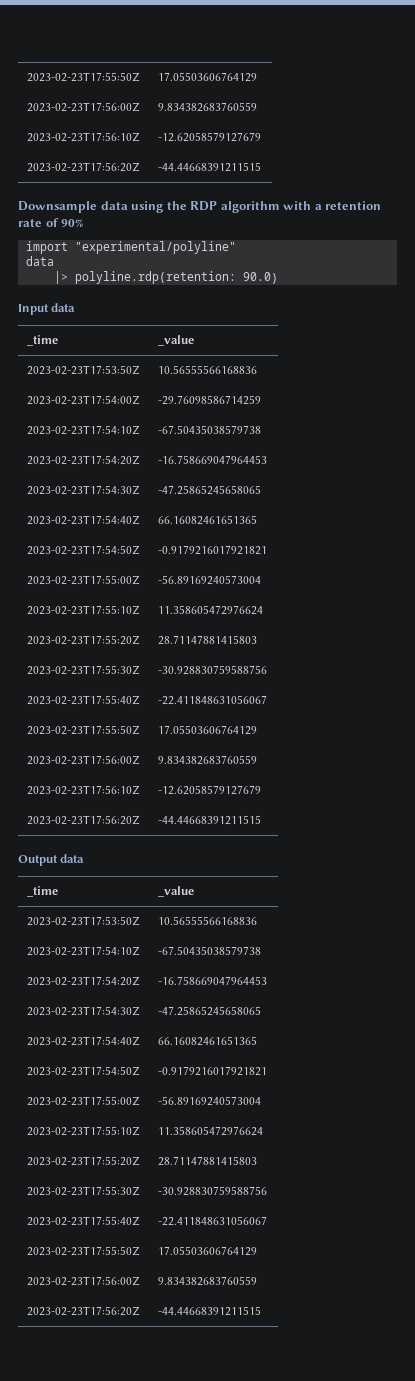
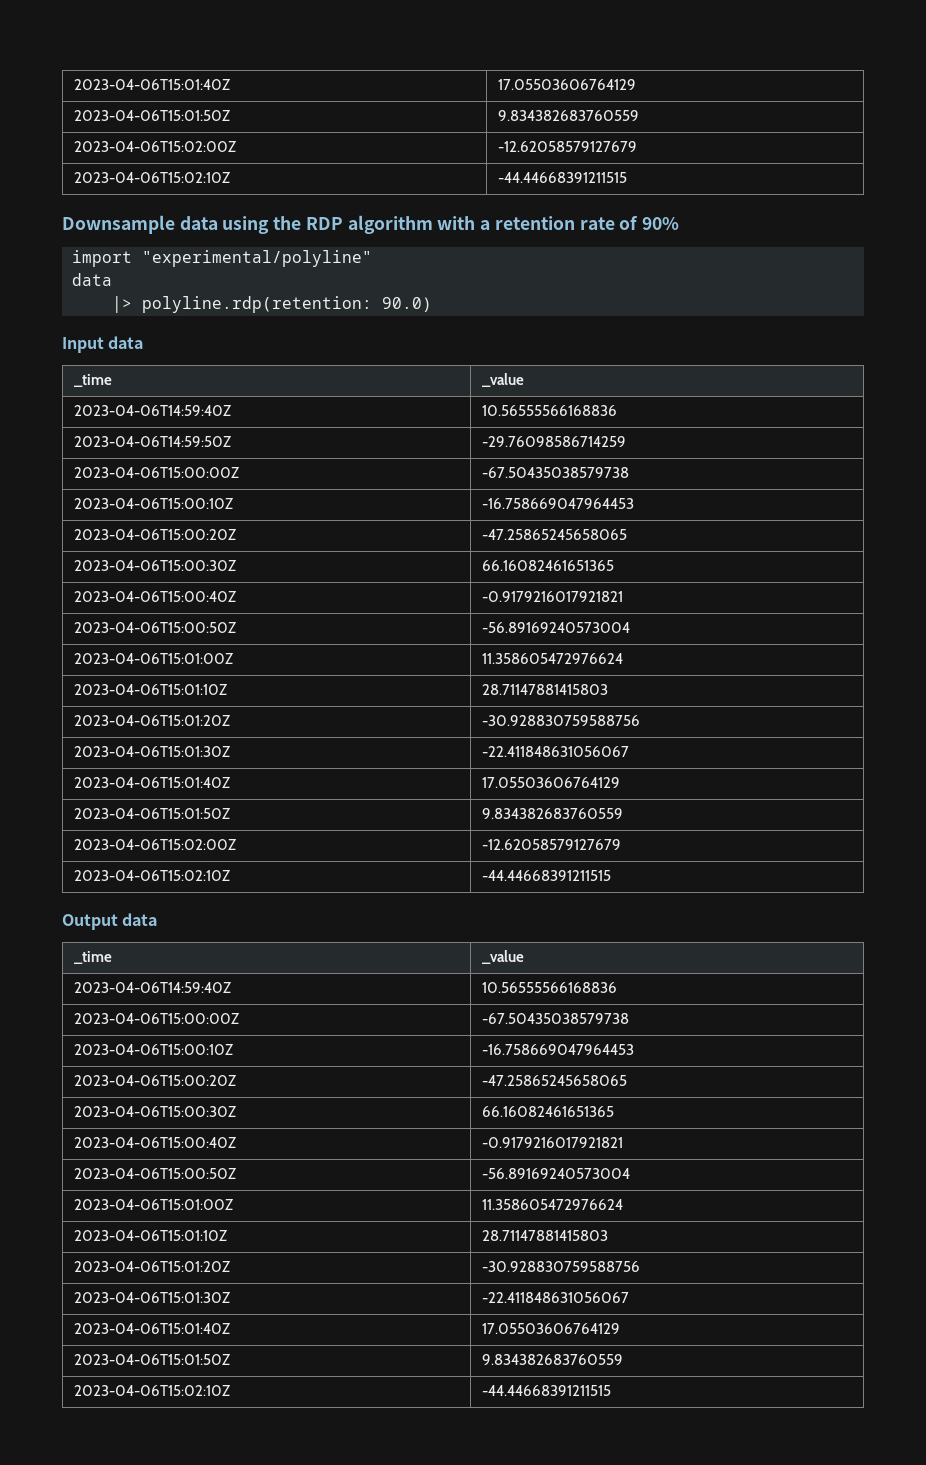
[26,72,140,82] [157,72,257,82] [26,102,140,112] [157,102,257,112] [26,132,140,142] [157,132,261,142] [26,162,140,172] 2023-02-23T17:55:50Z | 17.05503606764129 // 2023-02-23T17:56:00Z | 9.834382683760559 // 2023-02-23T17:56:10Z | -12.62058579127679 // 2023-02-23T17:56:20Z -> [73,79,231,90] [497,79,636,90] [73,110,231,121] [497,110,639,121] [73,141,237,152] [497,141,637,152] [73,172,231,183] 2023-04-06T15:01:40Z | 17.05503606764129 // 2023-04-06T15:01:50Z | 9.834382683760559 // 2023-04-06T15:02:00Z | -12.62058579127679 // 2023-04-06T15:02:10Z
[26,365,140,375] [157,365,257,374] [26,395,140,405] 2023-02-23T17:53:50Z | 10.56555566168836 // 2023-02-23T17:54:00Z -> [73,405,232,416] [481,405,617,416] [73,436,232,447] 2023-04-06T14:59:40Z | 10.56555566168836 // 2023-04-06T14:59:50Z
[26,425,140,435] [157,425,261,434] [26,455,140,465] [157,455,267,464] [26,485,140,495] [157,485,261,495] [26,515,140,525] [157,515,257,525] [26,545,140,555] [157,545,267,555] [26,575,140,585] [157,575,261,585] [26,605,140,615] [157,605,263,615] [26,635,140,645] [157,635,257,645] [26,665,140,675] [157,665,267,675] [26,695,140,705] [157,695,267,705] [26,725,140,735] [157,725,257,735] [26,755,140,765] [157,755,257,765] [26,785,140,795] [157,785,261,795] [26,815,140,825] 2023-02-23T17:54:10Z | -67.50435038579738 // 2023-02-23T17:54:20Z | -16.758669047964453 // 2023-02-23T17:54:30Z | -47.25865245658065 // 2023-02-23T17:54:40Z | 66.16082461651365 // 2023-02-23T17:54:50Z | -0.9179216017921821 // 2023-02-23T17:55:00Z | -56.89169240573004 // 2023-02-23T17:55:10Z | 11.358605472976624 // 2023-02-23T17:55:20Z | 28.71147881415803 // 2023-02-23T17:55:30Z | -30.928830759588756 // 2023-02-23T17:55:40Z | -22.411848631056067 // 2023-02-23T17:55:50Z | 17.05503606764129 // 2023-02-23T17:56:00Z | 9.834382683760559 // 2023-02-23T17:56:10Z | -12.62058579127679 // 2023-02-23T17:56:20Z -> [73,467,240,478] [481,467,629,478] [73,498,234,509] [481,498,634,509] [73,529,237,540] [481,529,627,540] [73,560,237,571] [481,560,614,571] [73,591,237,602] [481,591,623,602] [73,622,237,633] [481,622,630,633] [73,653,234,664] [481,653,623,664] [73,684,228,695] [481,684,608,695] [73,715,231,726] [481,715,640,726] [73,746,231,757] [481,746,629,757] [73,777,231,788] [481,777,620,788] [73,808,231,819] [481,808,623,819] [73,839,237,850] [481,839,621,850] [73,870,231,881] 2023-04-06T15:00:00Z | -67.50435038579738 // 2023-04-06T15:00:10Z | -16.758669047964453 // 2023-04-06T15:00:20Z | -47.25865245658065 // 2023-04-06T15:00:30Z | 66.16082461651365 // 2023-04-06T15:00:40Z | -0.9179216017921821 // 2023-04-06T15:00:50Z | -56.89169240573004 // 2023-04-06T15:01:00Z | 11.358605472976624 // 2023-04-06T15:01:10Z | 28.71147881415803 // 2023-04-06T15:01:20Z | -30.928830759588756 // 2023-04-06T15:01:30Z | -22.411848631056067 // 2023-04-06T15:01:40Z | 17.05503606764129 // 2023-04-06T15:01:50Z | 9.834382683760559 // 2023-04-06T15:02:00Z | -12.62058579127679 // 2023-04-06T15:02:10Z
[26,916,140,926] [157,916,257,925] [26,946,140,956] [157,946,261,955] [26,976,140,986] [157,976,267,985] [26,1006,140,1016] [157,1006,261,1016] [26,1036,140,1046] [157,1036,257,1046] [26,1066,140,1076] [157,1066,267,1076] [26,1096,140,1106] [157,1096,261,1106] [26,1126,140,1136] [157,1126,263,1136] [26,1156,140,1166] [157,1156,257,1166] [26,1186,140,1196] [157,1186,267,1196] [26,1216,140,1226] [157,1216,267,1226] [26,1246,140,1256] [157,1246,257,1256] [26,1276,140,1286] [157,1276,257,1286] [26,1306,140,1316] 2023-02-23T17:53:50Z | 10.56555566168836 // 2023-02-23T17:54:10Z | -67.50435038579738 // 2023-02-23T17:54:20Z | -16.758669047964453 // 2023-02-23T17:54:30Z | -47.25865245658065 // 2023-02-23T17:54:40Z | 66.16082461651365 // 2023-02-23T17:54:50Z | -0.9179216017921821 // 2023-02-23T17:55:00Z | -56.89169240573004 // 2023-02-23T17:55:10Z | 11.358605472976624 // 2023-02-23T17:55:20Z | 28.71147881415803 // 2023-02-23T17:55:30Z | -30.928830759588756 // 2023-02-23T17:55:40Z | -22.411848631056067 // 2023-02-23T17:55:50Z | 17.05503606764129 // 2023-02-23T17:56:00Z | 9.834382683760559 // 2023-02-23T17:56:20Z -> [73,982,232,993] [481,982,617,993] [73,1013,240,1024] [481,1013,629,1024] [73,1044,234,1055] [481,1044,634,1055] [73,1075,237,1086] [481,1075,627,1086] [73,1106,237,1117] [481,1106,614,1117] [73,1137,237,1148] [481,1137,623,1148] [73,1168,237,1179] [481,1168,630,1179] [73,1199,234,1210] [481,1199,623,1210] [73,1230,228,1241] [481,1230,608,1241] [73,1261,231,1272] [481,1261,640,1272] [73,1292,231,1303] [481,1292,629,1303] [73,1323,231,1334] [481,1323,620,1334] [73,1354,231,1365] [481,1354,623,1365] [73,1385,231,1396] 2023-04-06T14:59:40Z | 10.56555566168836 // 2023-04-06T15:00:00Z | -67.50435038579738 // 2023-04-06T15:00:10Z | -16.758669047964453 // 2023-04-06T15:00:20Z | -47.25865245658065 // 2023-04-06T15:00:30Z | 66.16082461651365 // 2023-04-06T15:00:40Z | -0.9179216017921821 // 2023-04-06T15:00:50Z | -56.89169240573004 // 2023-04-06T15:01:00Z | 11.358605472976624 // 2023-04-06T15:01:10Z | 28.71147881415803 // 2023-04-06T15:01:20Z | -30.928830759588756 // 2023-04-06T15:01:30Z | -22.411848631056067 // 2023-04-06T15:01:40Z | 17.05503606764129 // 2023-04-06T15:01:50Z | 9.834382683760559 // 2023-04-06T15:02:10Z

